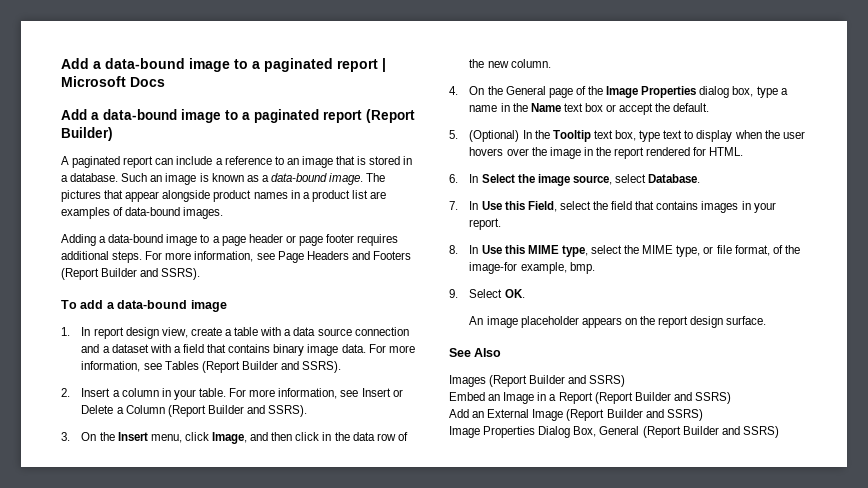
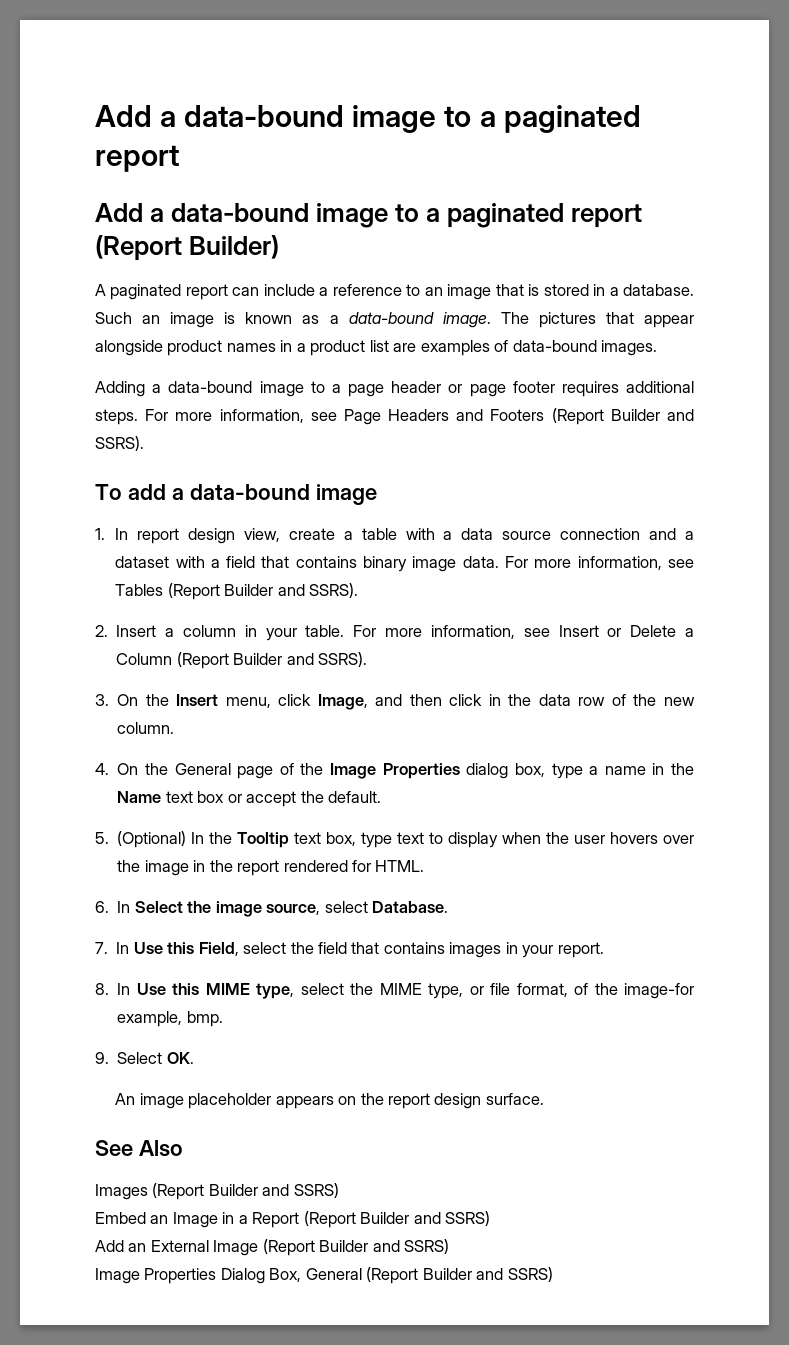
[61,58,386,72] [61,76,165,87] Add a data-bound image to a paginated report | Microsoft Docs -> [95,105,641,133] [95,145,179,172] Add a data-bound image to a paginated report

